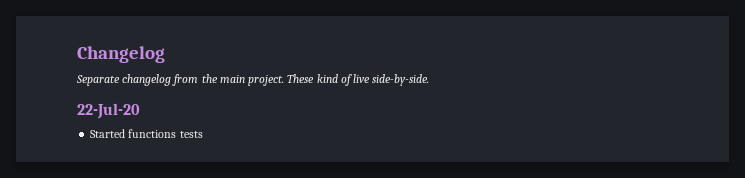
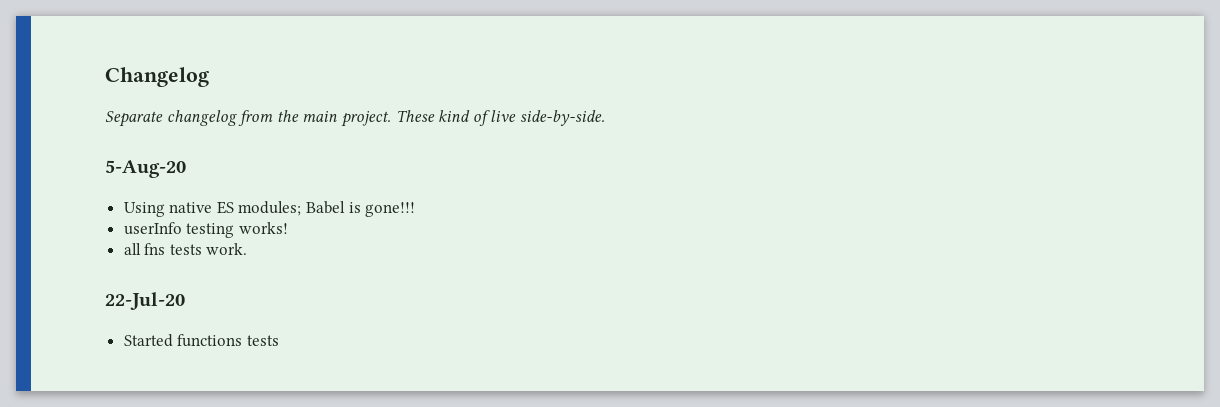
(430, 80) none -> [105,160,186,178] [123,201,416,217] [123,222,288,238] [123,243,248,255] // 5-Aug-20 // Using native ES modules; Babel is gone!!! // userInfo testing works! // all fns tests work.

